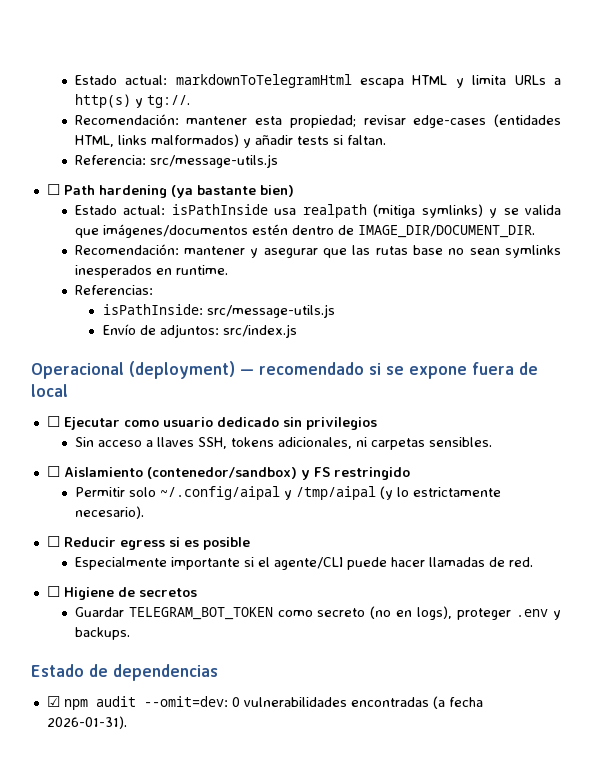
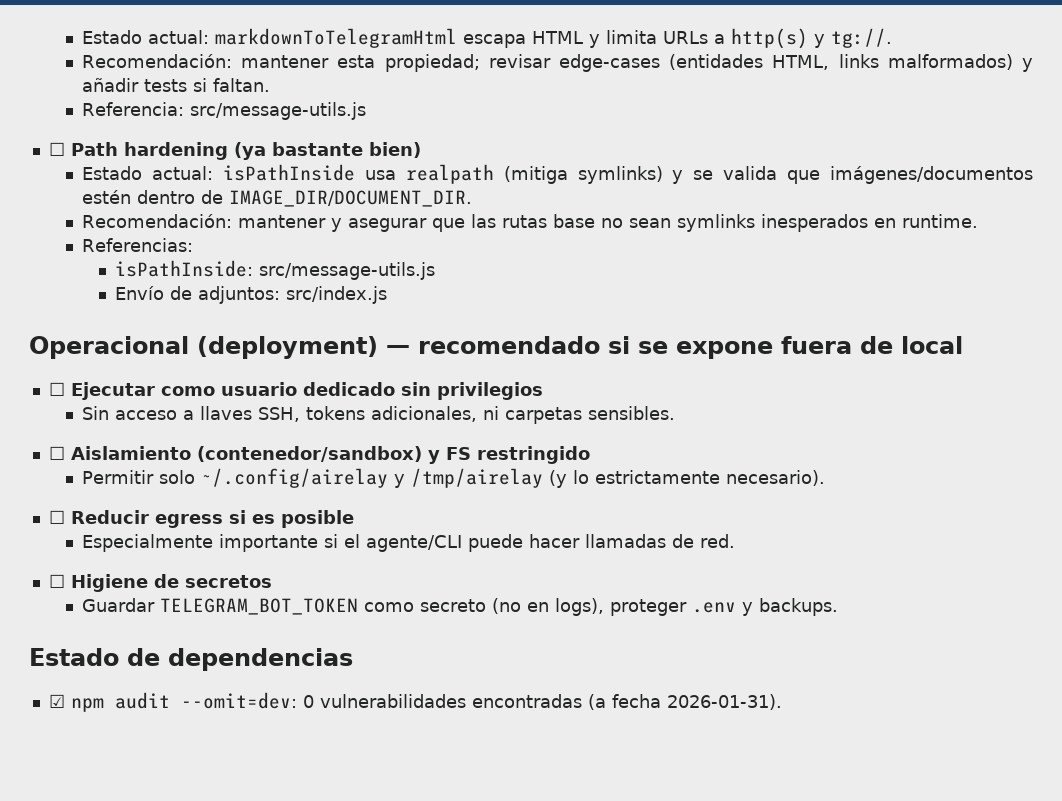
[159,486,376,500] ~/.config/aipal y /tmp/aipal -> [201,468,544,488] ~/.config/airelay y /tmp/airelay

